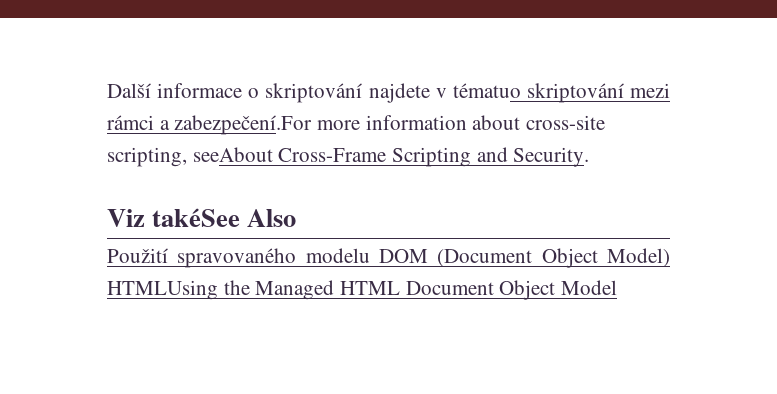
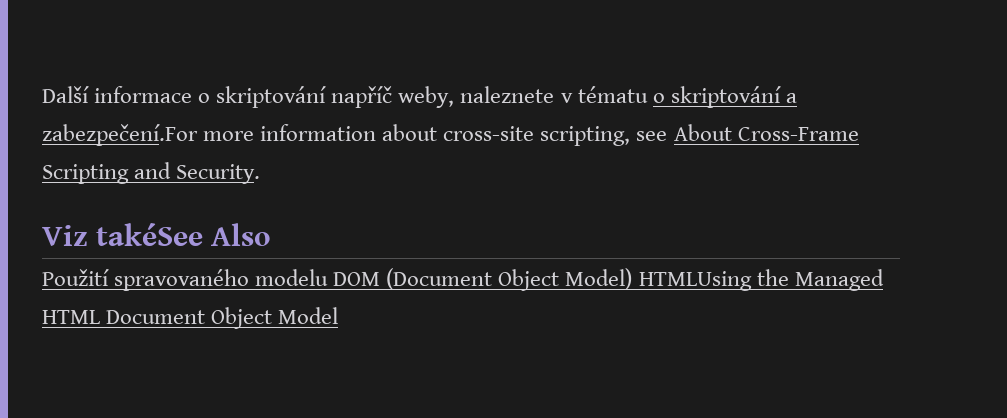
[368,83,670,103] [107,115,154,130] najdete v tématuo skriptování mezi rámci -> [331,86,781,108] napříč weby, naleznete v tématu o skriptování
[192,147,273,162] seeAbout -> [636,124,732,141] see About

